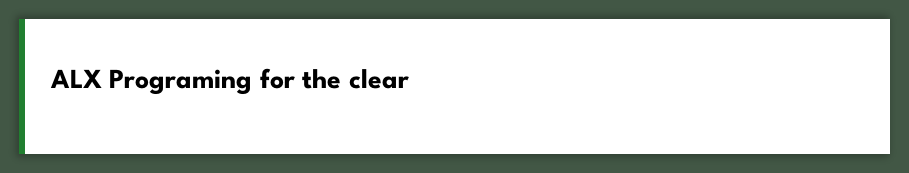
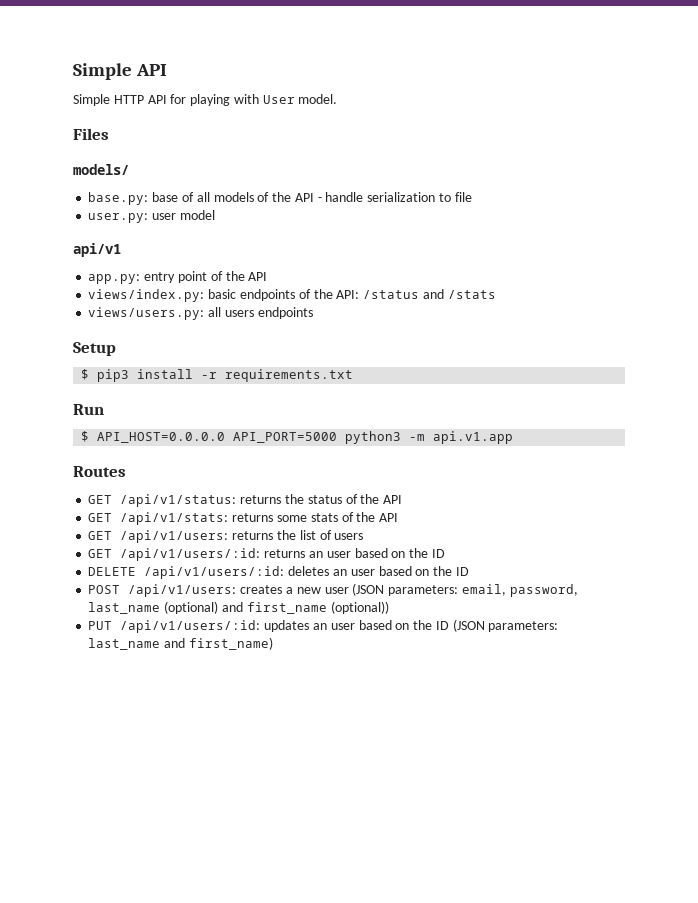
[50,68,409,95] ALX Programing for the clear -> [73,63,168,80] [73,94,338,106] [73,128,109,140] [73,164,129,175] [88,192,472,205] [88,210,215,223] [73,243,121,257] [88,271,268,284] [88,289,496,302] [88,307,313,320] [73,342,116,356] [81,369,354,382] [73,404,104,415] [81,431,514,444] [73,466,126,477] [88,494,403,507] [88,512,399,525] [88,530,364,543] [88,548,445,561] [88,566,469,579] [88,583,578,597] [88,601,389,614] [88,619,559,633] [88,637,273,650] Simple API // Simple HTTP API for playing with User model. // Files // models/ // base.py: base of all models of the API - handle serialization to file // user.py: user model // api/v1 // app.py: entry point of the API // views/index.py: basic endpoints of the API: /status and /stats // views/users.py: all users endpoints // Setup // $ pip3 install -r requirements.txt // Run // $ API_HOST=0.0.0.0 API_PORT=5000 python3 -m api.v1.app // Routes // GET /api/v1/status: returns the status of the API // GET /api/v1/stats: returns some stats of the API // GET /api/v1/users: returns the list of users // GET /api/v1/users/:id: returns an user based on the ID // DELETE /api/v1/users/:id: deletes an user based on the ID // POST /api/v1/users: creates a new user (JSON parameters: email, password, last_name (optional) and first_name (optional)) // PUT /api/v1/users/:id: updates an user based on the ID (JSON parameters: last_name and first_name)

